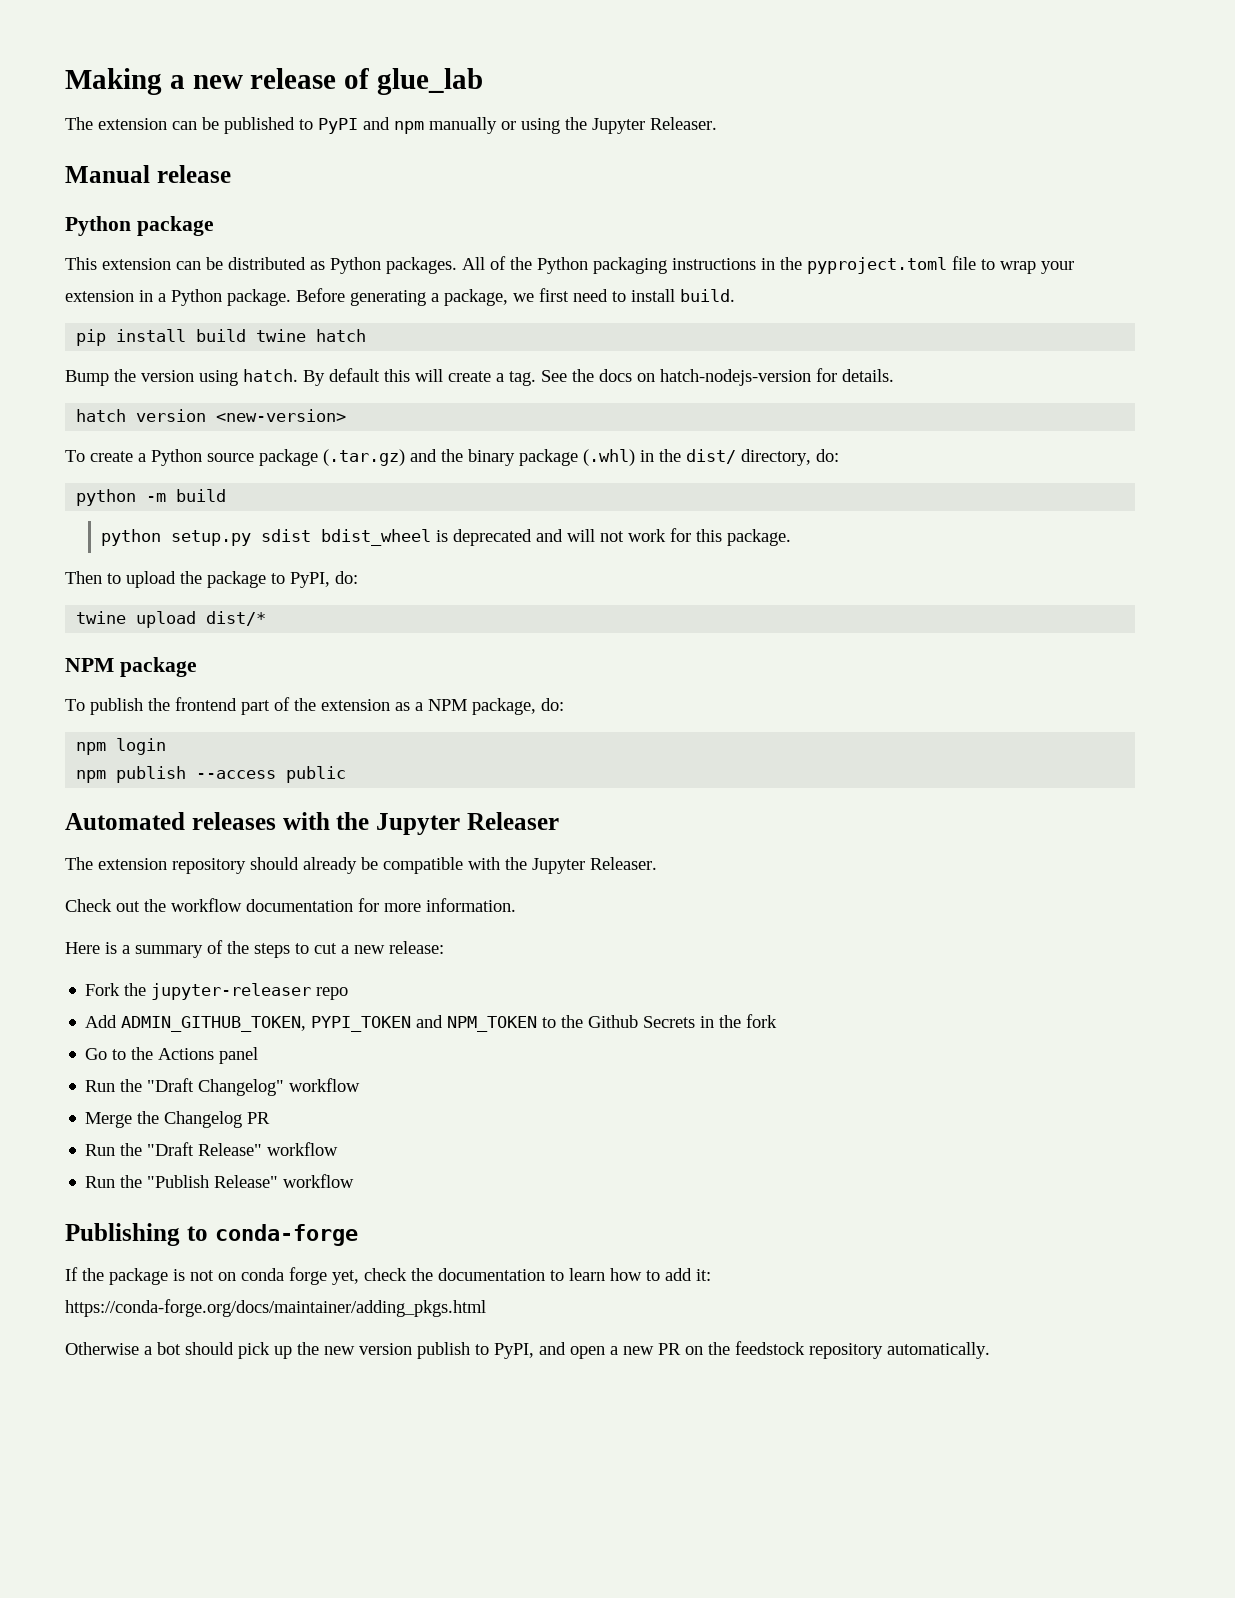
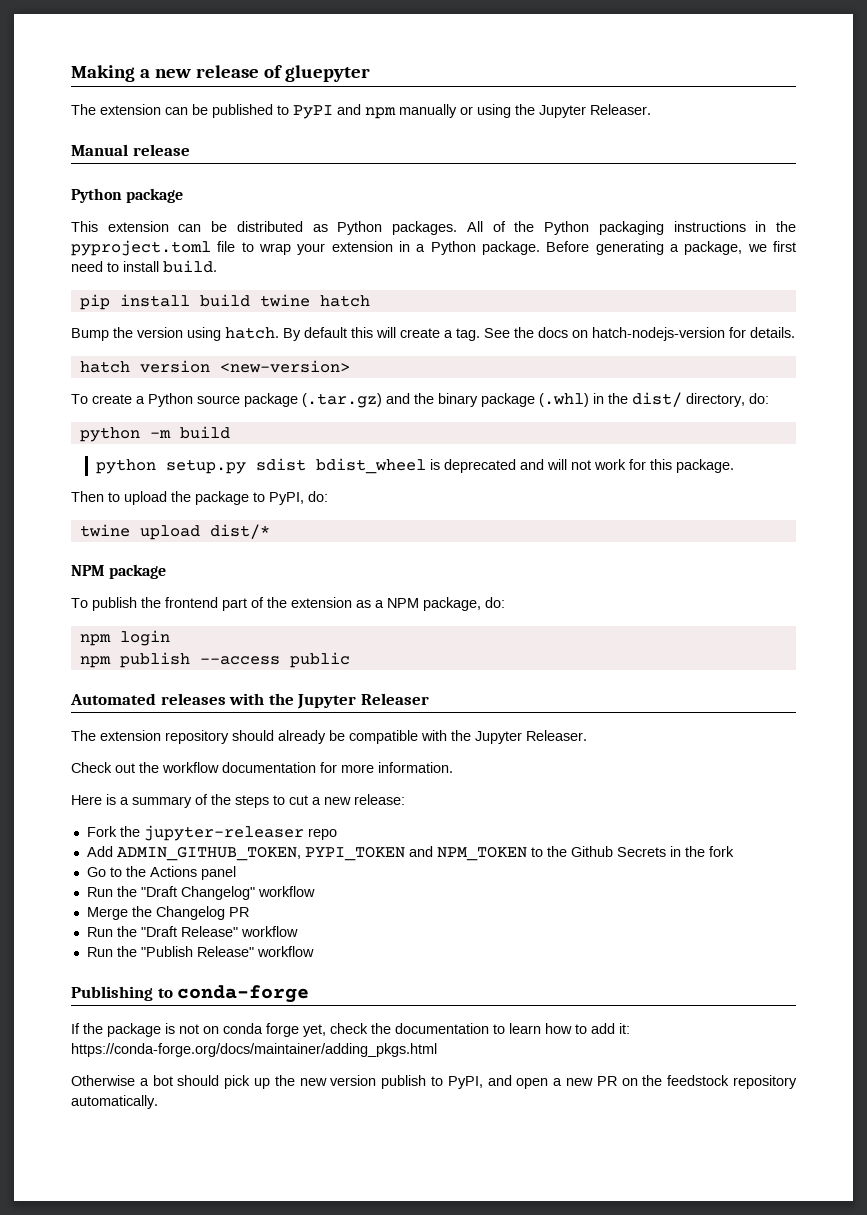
[377,68,484,95] glue_lab -> [284,65,370,82] gluepyter

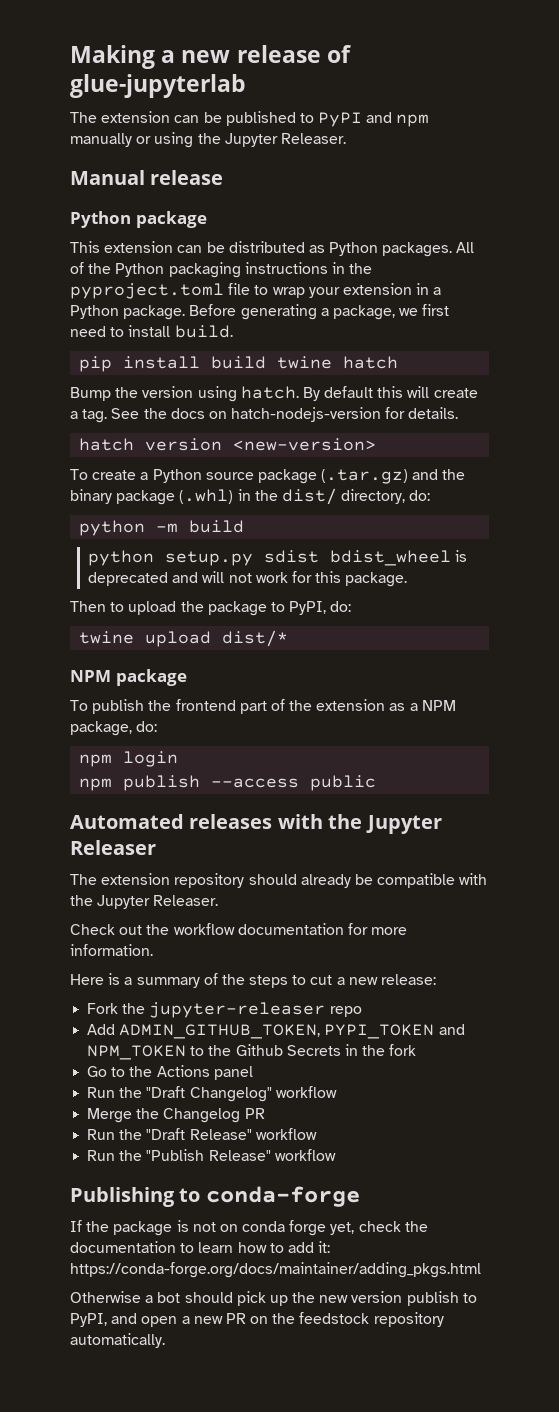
[284,65,370,82] gluepyter -> [70,74,246,98] glue-jupyterlab

